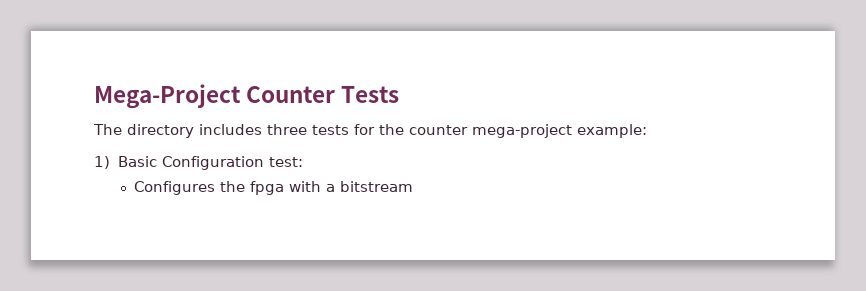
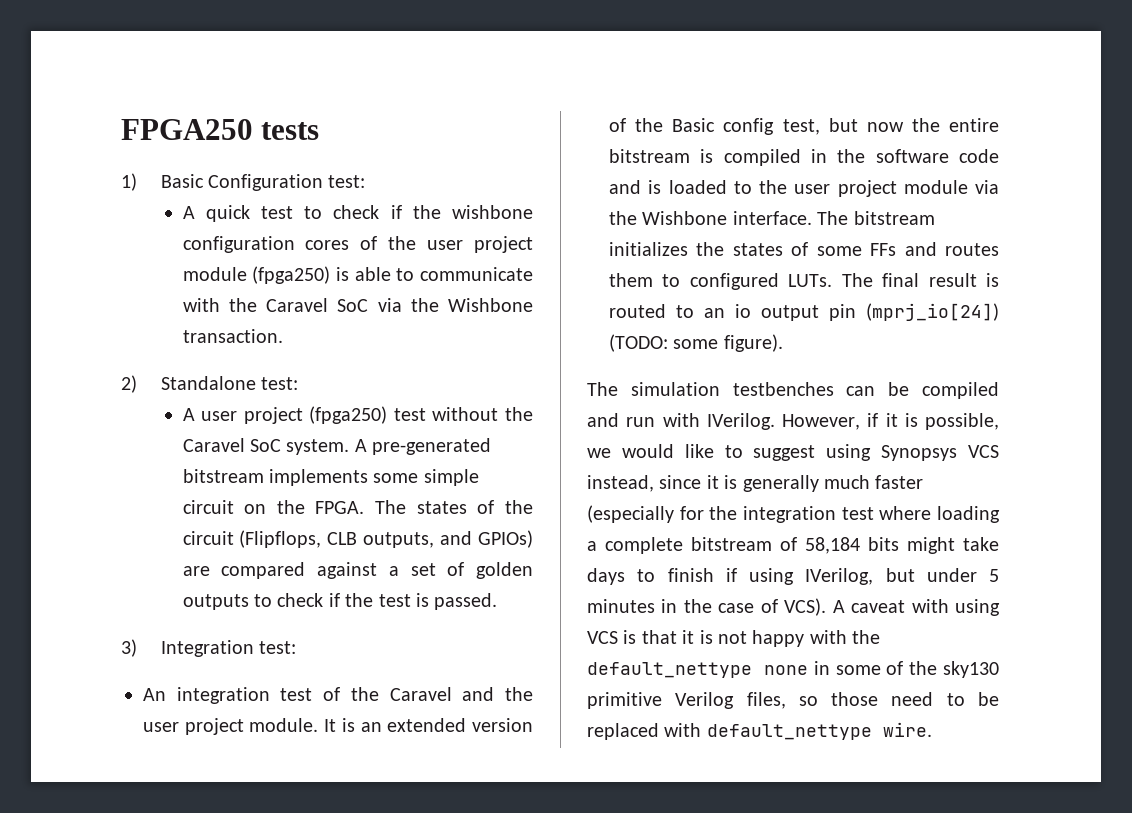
[94,84,400,109] [93,124,647,138] [94,156,304,170] [134,181,414,195] Mega-Project Counter Tests // The directory includes three tests for the counter mega-project example: // 1) Basic Configuration test: // Configures the fpga with a bitstream -> [121,119,320,140] [121,173,366,191] [182,205,533,222] [182,236,533,253] [182,266,533,284] [182,298,534,312] [182,329,283,343] [121,375,298,393] [182,406,533,424] [182,438,492,455] [182,469,479,486] [182,500,533,514] [182,530,533,548] [182,562,534,579] [182,593,498,610] [121,639,296,657] [143,687,533,704] [143,718,533,735] [609,118,999,135] [609,149,999,166] [609,180,999,197] [609,211,935,225] [609,242,999,256] [609,273,999,290] [609,303,999,321] [609,334,783,352] [587,382,999,399] [587,413,999,430] [587,444,999,461] [587,475,924,492] [587,505,1000,523] [587,537,999,554] [587,568,999,585] [587,598,1001,616] [587,630,881,647] [587,661,1000,678] [587,692,999,709] [587,722,932,740] FPGA250 tests // 1) Basic Configuration test: // A quick test to check if the wishbone configuration cores of the user project module (fpga250) is able to communicate with the Caravel SoC via the Wishbone transaction. // 2) Standalone test: // A user project (fpga250) test without the Caravel SoC system. A pre-generated bitstream implements some simple circuit on the FPGA. The states of the circuit (Flipflops, CLB outputs, and GPIOs) are compared against a set of golden outputs to check if the test is passed. // 3) Integration test: // An integration test of the Caravel and the user project module. It is an extended version of the Basic config test, but now the entire bitstream is compiled in the software code and is loaded to the user project module via the Wishbone interface. The bitstream initializes the states of some FFs and routes them to configured LUTs. The final result is routed to an io output pin (mprj_io[24]) (TODO: some figure). // The simulation testbenches can be compiled and run with IVerilog. However, if it is possible, we would like to suggest using Synopsys VCS instead, since it is generally much faster (especially for the integration test where loading a complete bitstream of 58,184 bits might take days to finish if using IVerilog, but under 5 minutes in the case of VCS). A caveat with using VCS is that it is not happy with the default_nettype none in some of the sky130 primitive Verilog files, so those need to be replaced with default_nettype wire.

